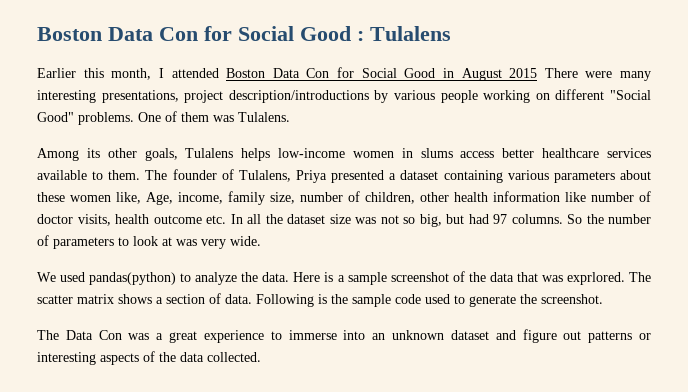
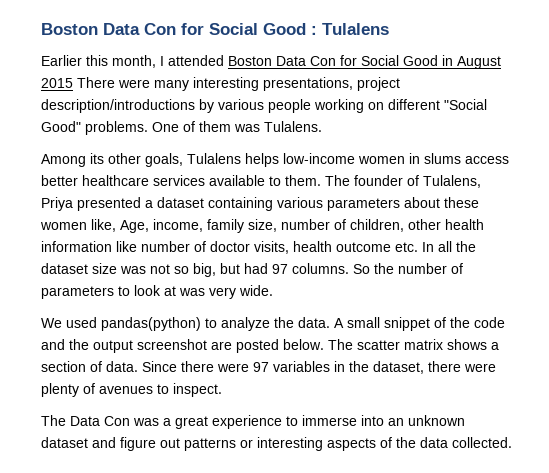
[293,271,625,285] Here is a sample screenshot of the data that was exprlored. -> [334,317,505,331] [41,339,324,353] A small snippet of the code and the output screenshot are posted below.
[256,294,603,307] Following is the sample code used to generate the screenshot. -> [142,361,496,374] [41,383,222,397] Since there were 97 variables in the dataset, there were plenty of avenues to inspect.

